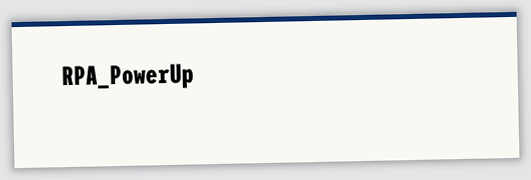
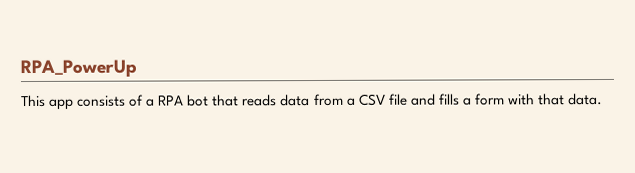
(194, 77) none -> [21,93,603,110] // This app consists of a RPA bot that reads data from a CSV file and fills a form with that data.

